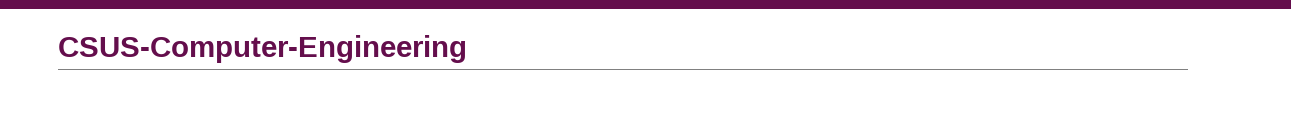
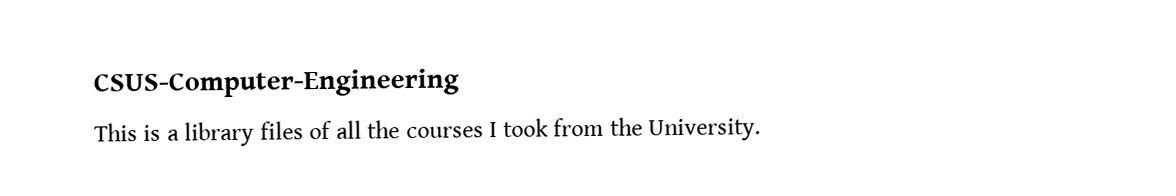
(467, 49) none -> [94,117,762,147] // This is a library files of all the courses I took from the University.

